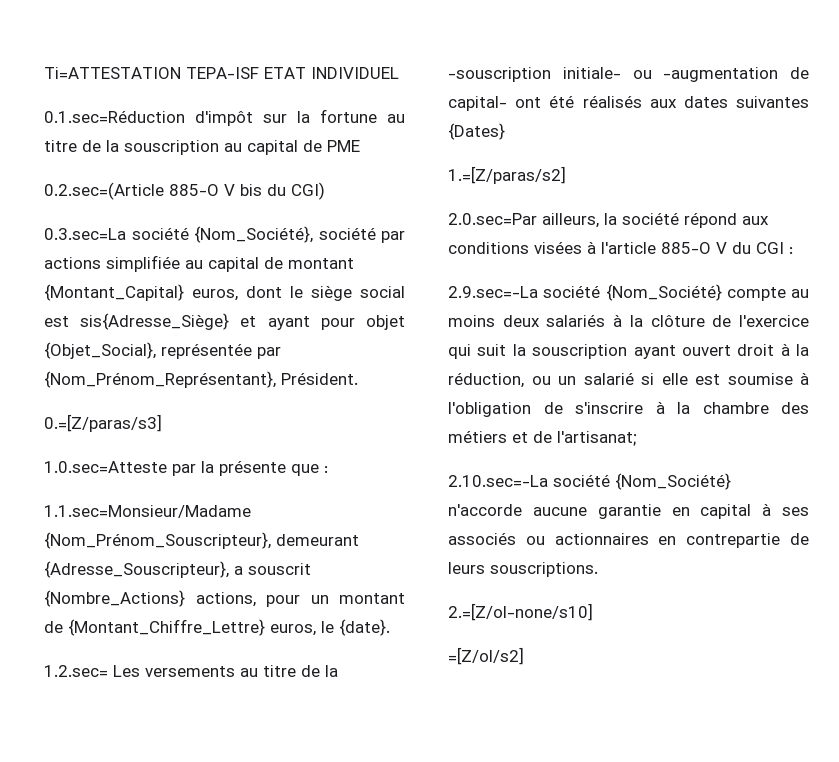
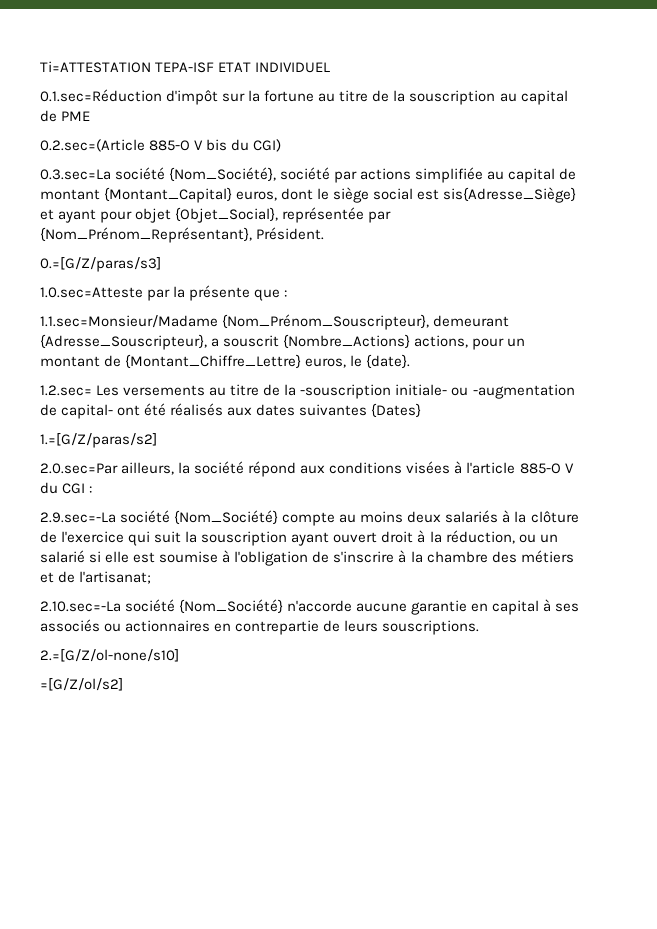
[44,414,162,432] 0.=[Z/paras/s3] -> [40,257,161,272] 0.=[G/Z/paras/s3]
[448,166,566,184] 1.=[Z/paras/s2] -> [40,433,157,448] 1.=[G/Z/paras/s2]
[448,603,593,621] [448,647,524,665] 2.=[Z/ol-none/s10] // =[Z/ol/s2] -> [40,649,179,662] [40,678,123,691] 2.=[G/Z/ol-none/s10] // =[G/Z/ol/s2]

